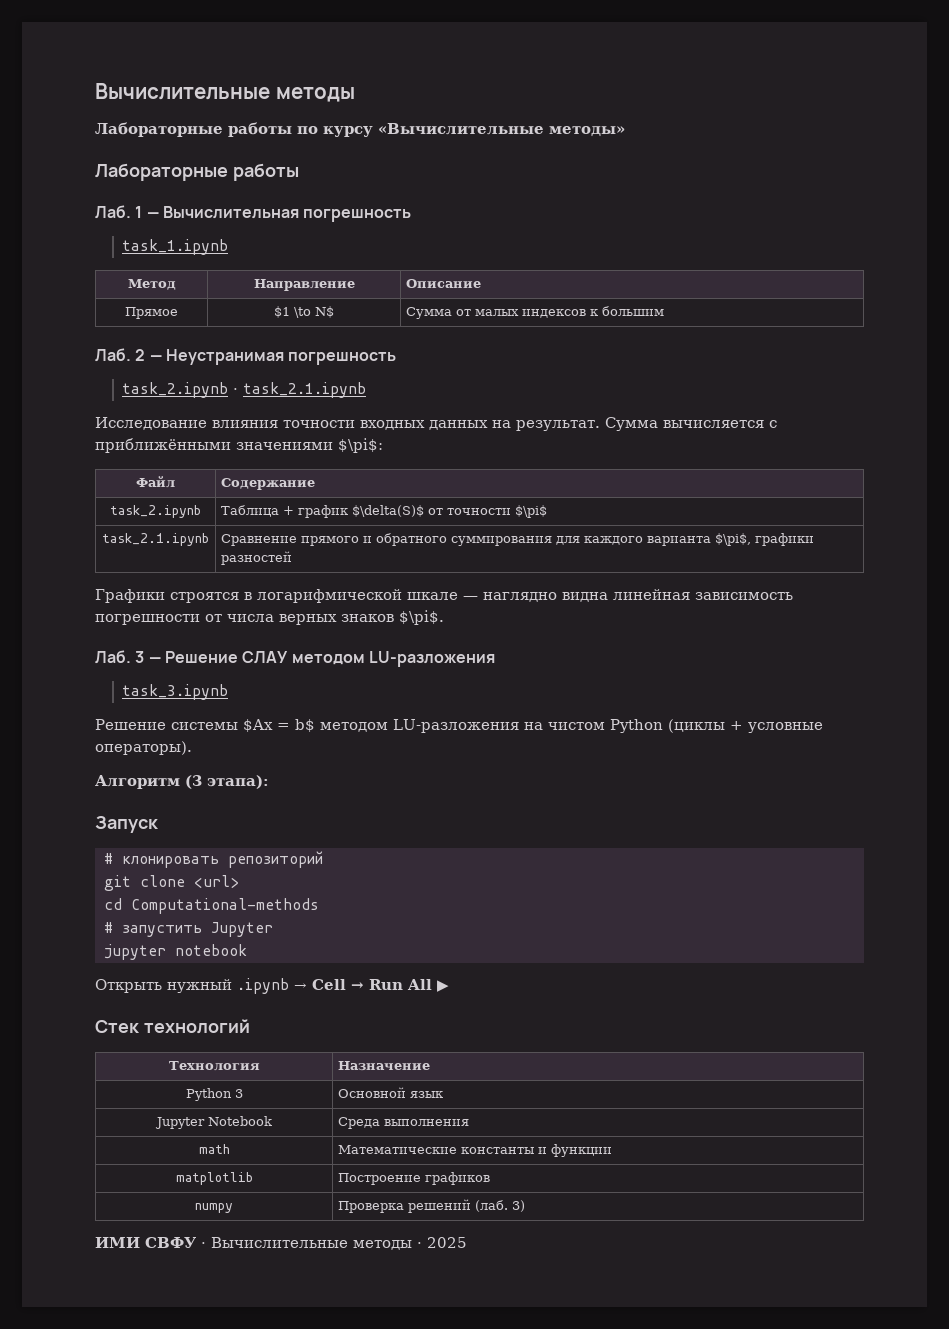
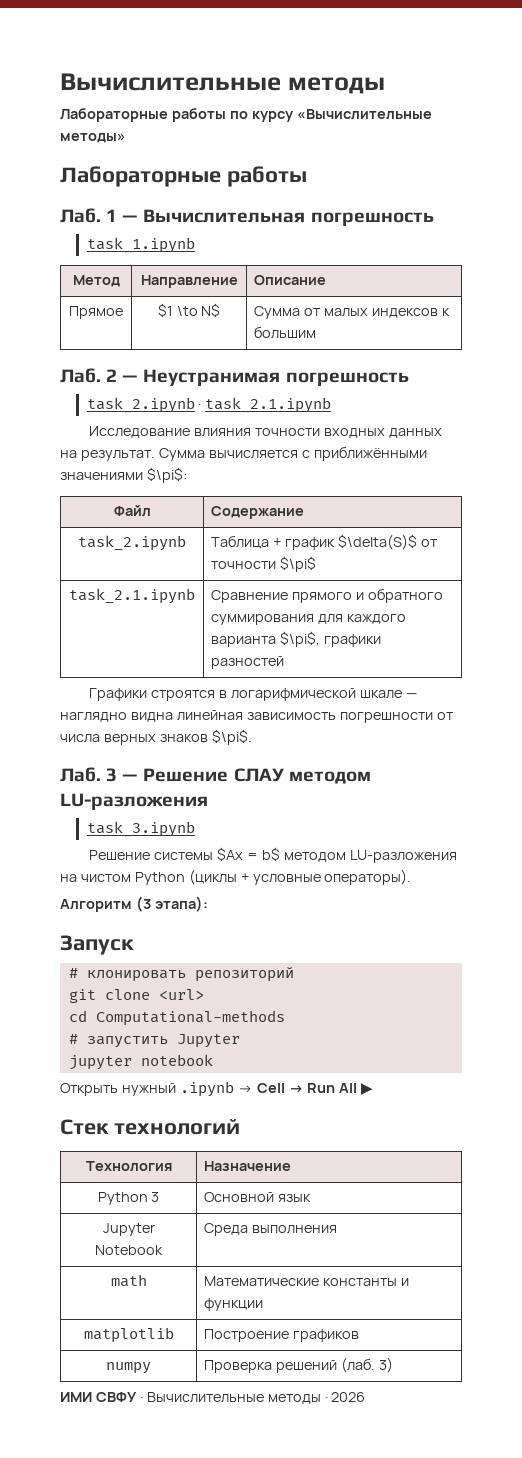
[427,1237,467,1248] 2025 -> [331,1392,366,1402] 2026

